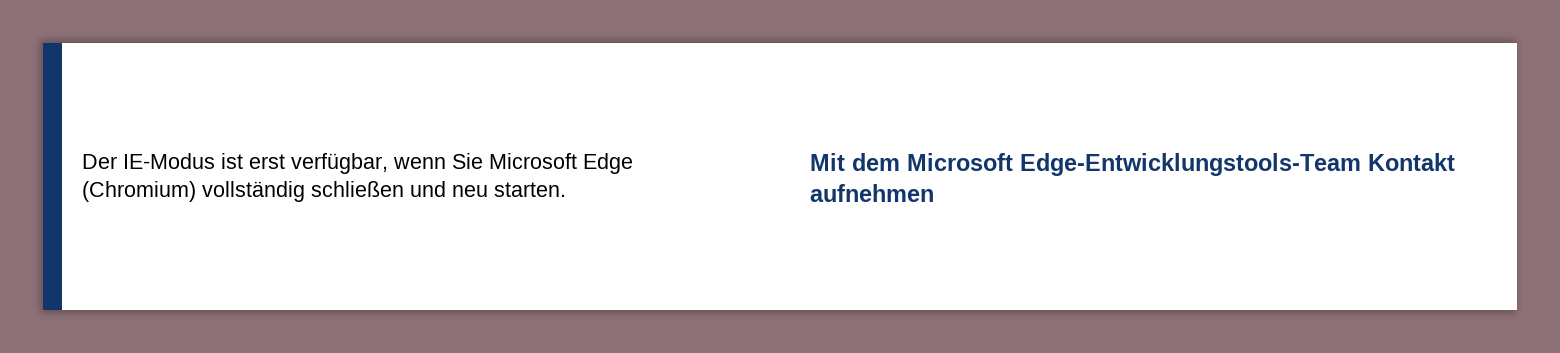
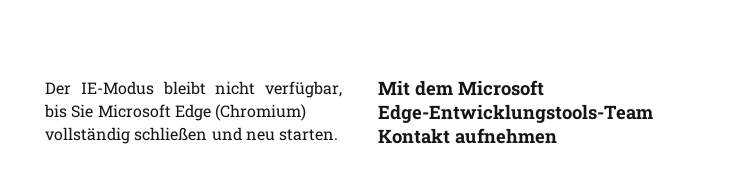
[221,153,446,174] ist erst verfügbar, wenn -> [162,81,342,98] [44,104,67,118] bleibt nicht verfügbar, bis

